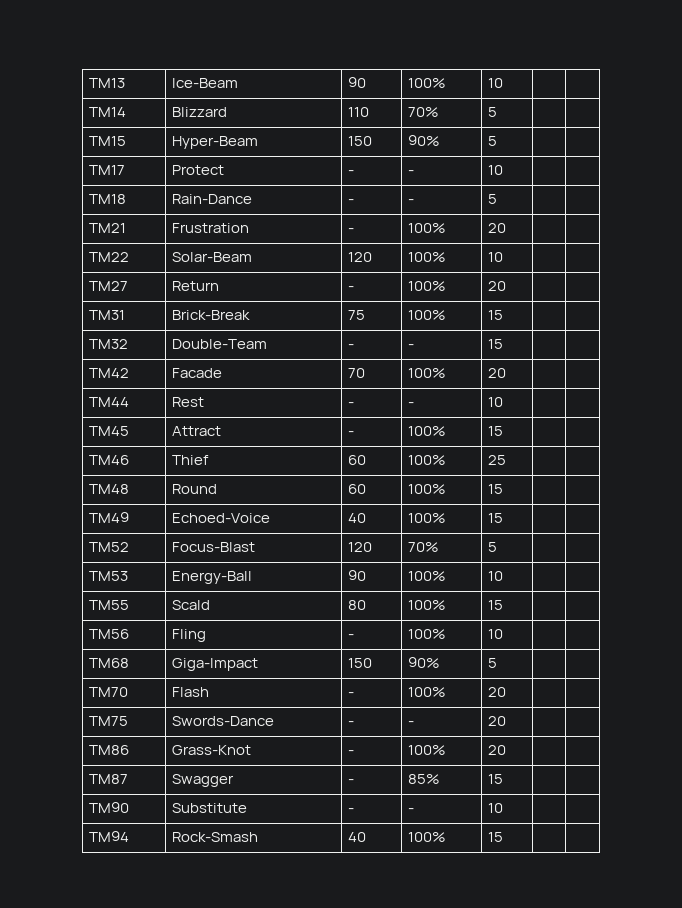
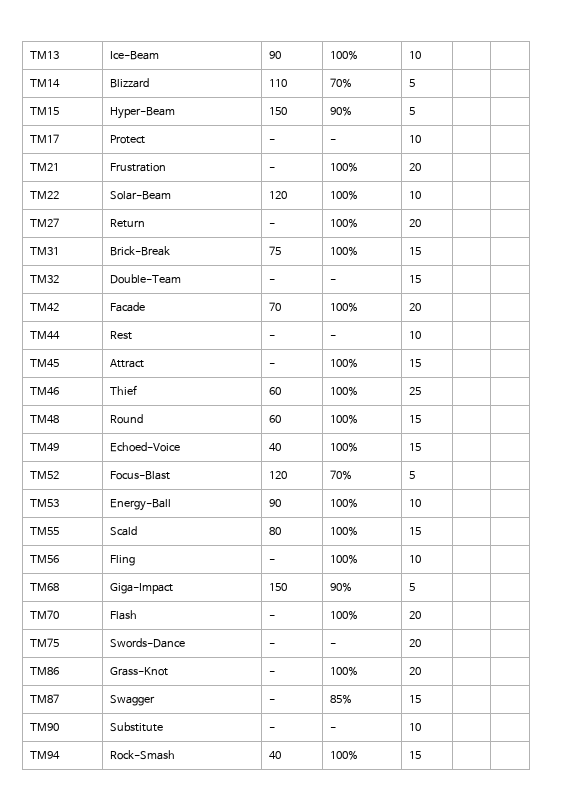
[89,194,127,204] [172,194,253,204] [348,199,355,204] [408,199,415,204] [488,194,498,204] // TM18 | Rain-Dance | - | - | 5 | | -> (422, 139) none

